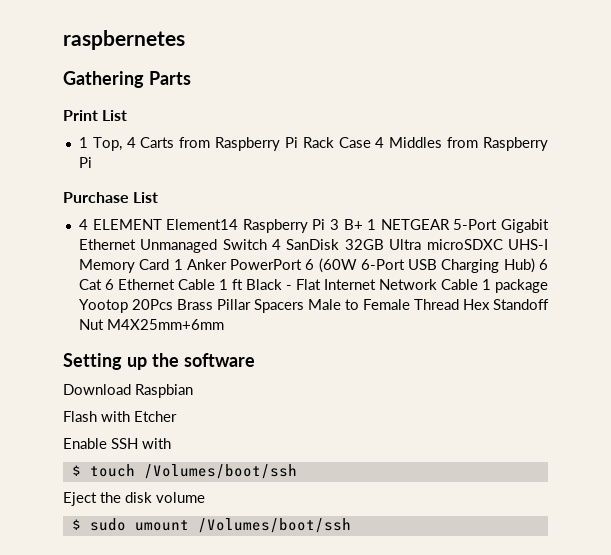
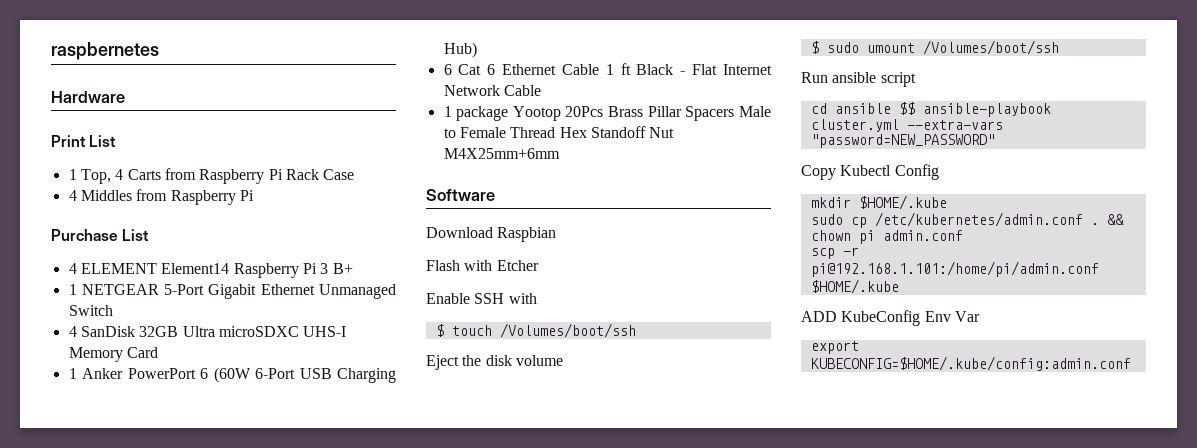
[63,71,191,88] Gathering Parts -> [51,91,125,103] Hardware
(371, 142) none -> (355, 174) //
(363, 224) none -> (353, 268) //
(267, 244) none -> (113, 310) //
(170, 264) none -> (158, 352) //
(535, 265) none -> (477, 50) //
(478, 284) none -> (541, 90) //
[63,353,255,370] Setting up the software -> [426,189,495,201] Software
(351, 525) none -> [801,72,916,87] [810,102,1051,117] [810,119,1003,132] [810,134,995,148] [801,164,939,180] [810,195,947,210] [810,212,1124,228] [810,230,963,244] [810,247,859,259] [810,261,1099,277] [810,279,899,294] [801,310,980,326] [810,341,859,354] [810,356,1131,371] // Run ansible script // cd ansible $$ ansible-playbook cluster.yml --extra-vars "password=NEW_PASSWORD" // Copy Kubectl Config // mkdir $HOME/.kube // sudo cp /etc/kubernetes/admin.conf . && chown pi admin.conf // scp -r pi@192.168.1.101:/home/pi/admin.conf $HOME/.kube // ADD KubeConfig Env Var // export KUBECONFIG=$HOME/.kube/config:admin.conf

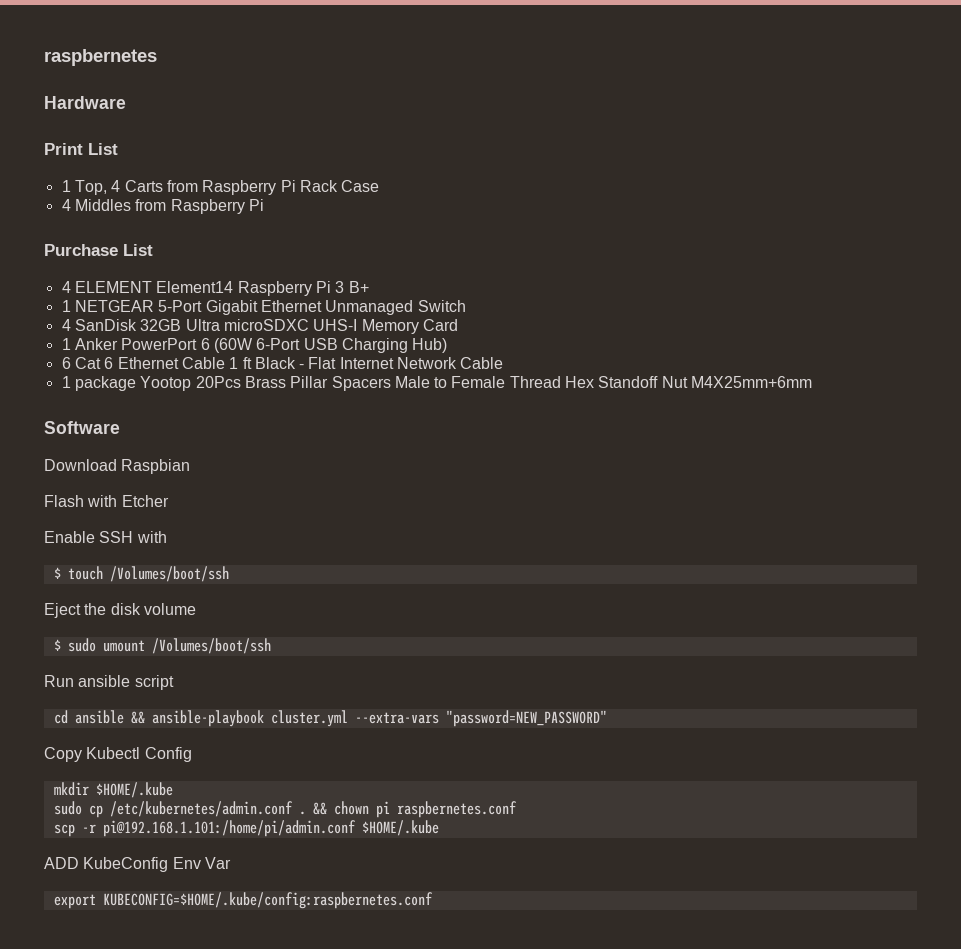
[898,102,915,115] $$ -> [130,711,145,724] &&
[882,230,963,241] admin.conf -> [396,801,517,818] raspbernetes.conf
[810,356,1131,371] KUBECONFIG=$HOME/.kube/config:admin.conf -> [102,892,433,909] KUBECONFIG=$HOME/.kube/config:raspbernetes.conf

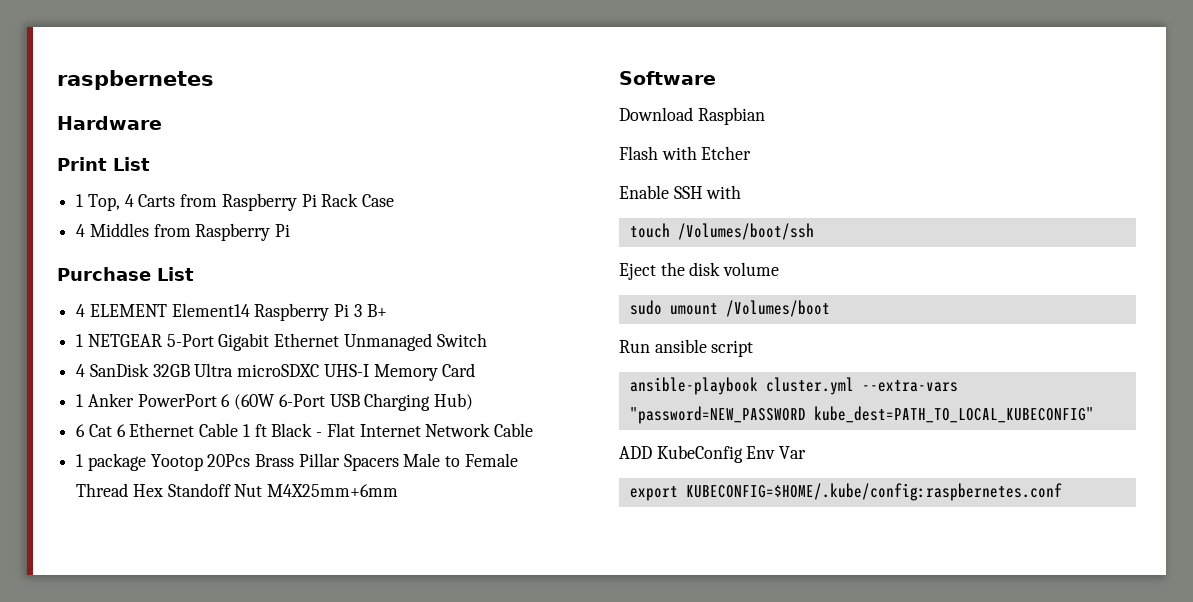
[53,567,61,579] $ -> (742, 192) none
[53,639,61,651] $ -> (780, 269) none
[151,638,271,654] /Volumes/boot/ssh -> [725,300,830,317] /Volumes/boot
[53,710,607,727] [44,747,192,762] [53,782,173,798] [53,801,517,818] [53,820,439,837] cd ansible && ansible-playbook cluster.yml --extra-vars "password=NEW_PASSWORD" // Copy Kubectl Config // mkdir $HOME/.kube // sudo cp /etc/kubernetes/admin.conf . && chown pi raspbernetes.conf // scp -r pi@192.168.1.101:/home/pi/admin.conf $HOME/.kube -> [629,377,958,395] [629,406,1094,424] ansible-playbook cluster.yml --extra-vars "password=NEW_PASSWORD kube_dest=PATH_TO_LOCAL_KUBECONFIG"

